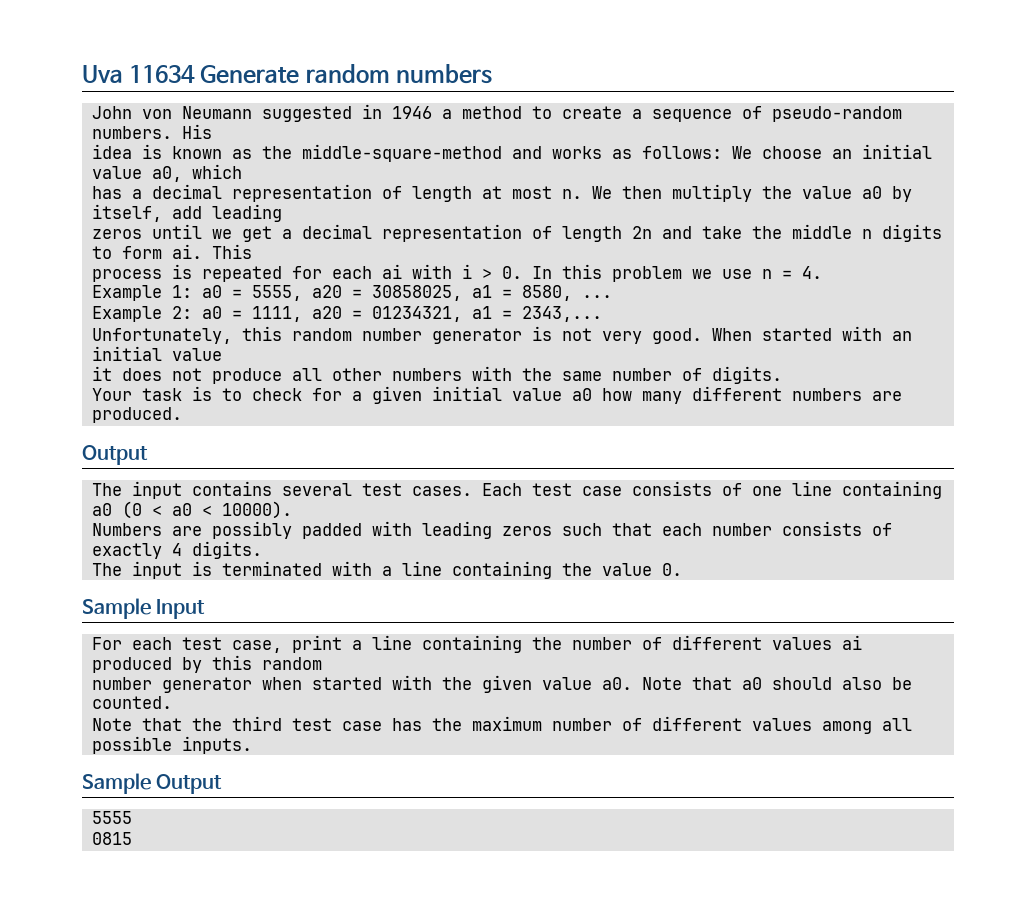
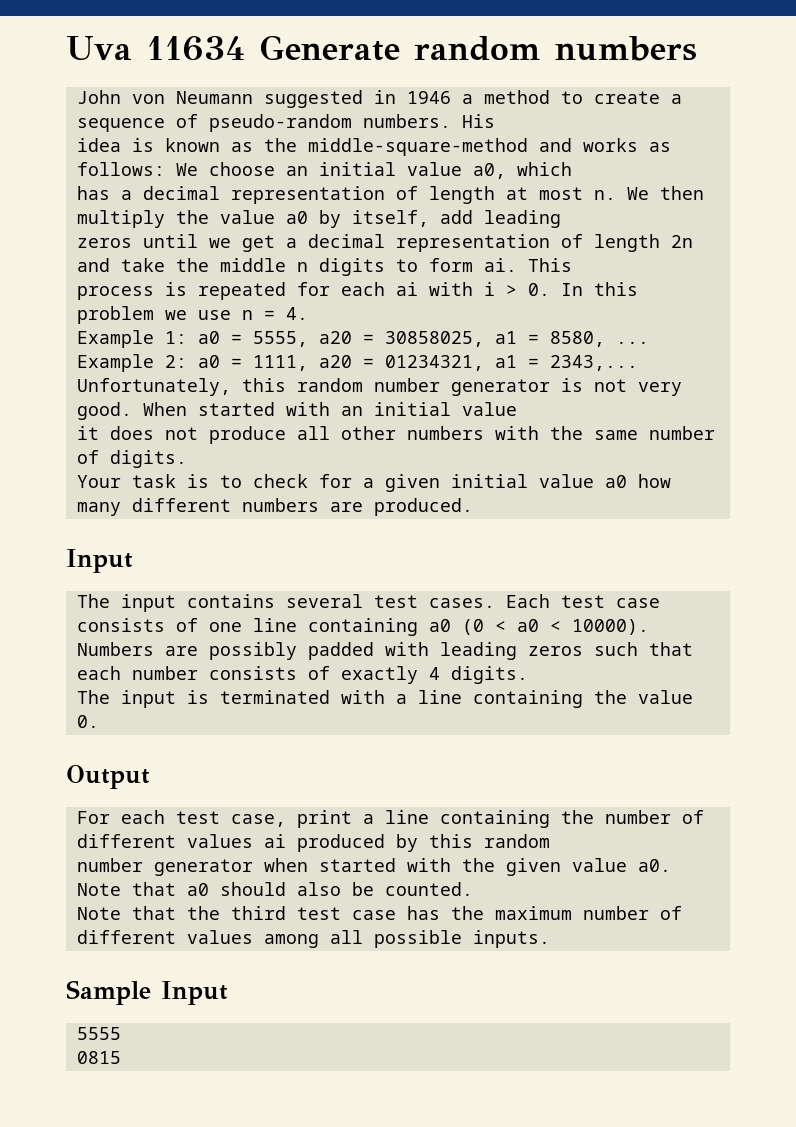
[82,445,148,465] Output -> [66,549,133,573] Input
[82,598,206,619] Sample Input -> [66,765,150,789] Output
[156,774,223,794] Output -> [161,981,228,1005] Input

